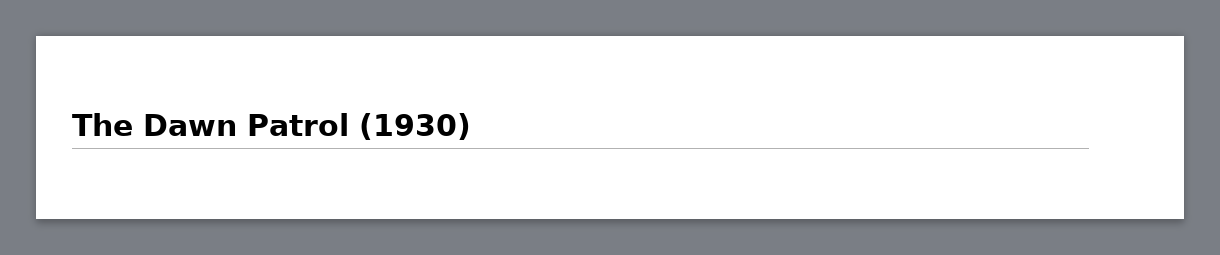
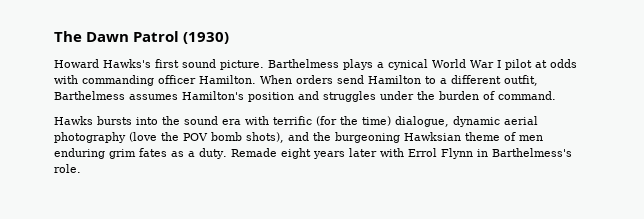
(471, 126) none -> [54,59,577,70] [54,75,538,86] [54,91,556,102] [54,116,538,127] [54,132,543,143] [54,148,572,159] [54,164,81,173] // Howard Hawks's first sound picture. Barthelmess plays a cynical World War I pilot at odds with commanding officer Hamilton. When orders send Hamilton to a different outfit, Barthelmess assumes Hamilton's position and struggles under the burden of command. // Hawks bursts into the sound era with terrific (for the time) dialogue, dynamic aerial photography (love the POV bomb shots), and the burgeoning Hawksian theme of men enduring grim fates as a duty. Remade eight years later with Errol Flynn in Barthelmess's role.

